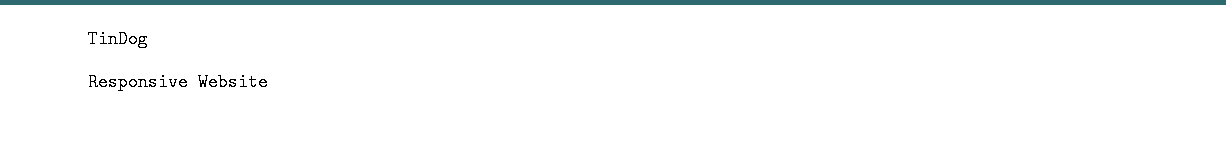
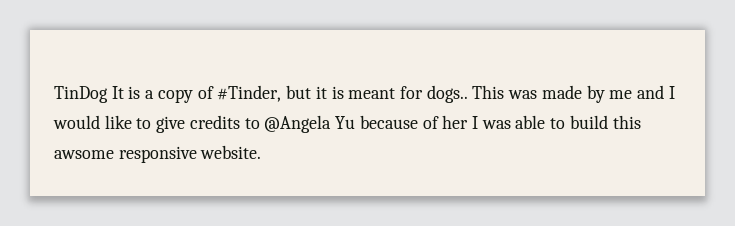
[88,73,268,91] // Responsive Website -> [111,85,675,103] [53,115,641,133] [54,145,262,163] It is a copy of #Tinder, but it is meant for dogs.. This was made by me and I would like to give credits to @Angela Yu because of her I was able to build this awsome responsive website.

